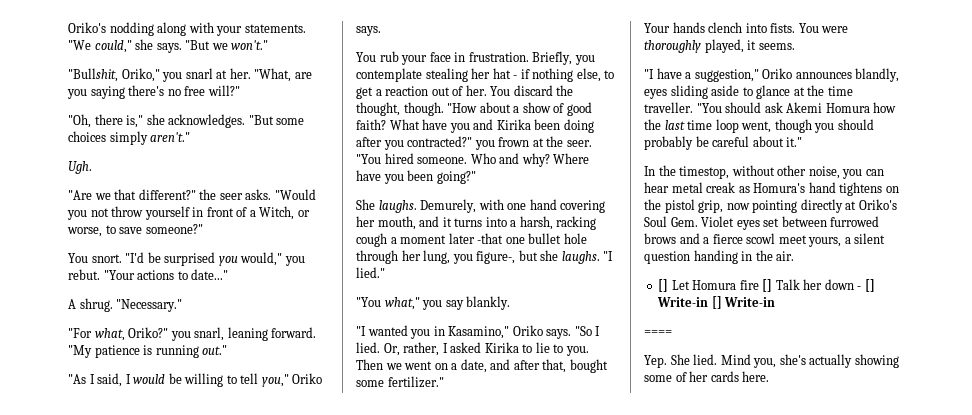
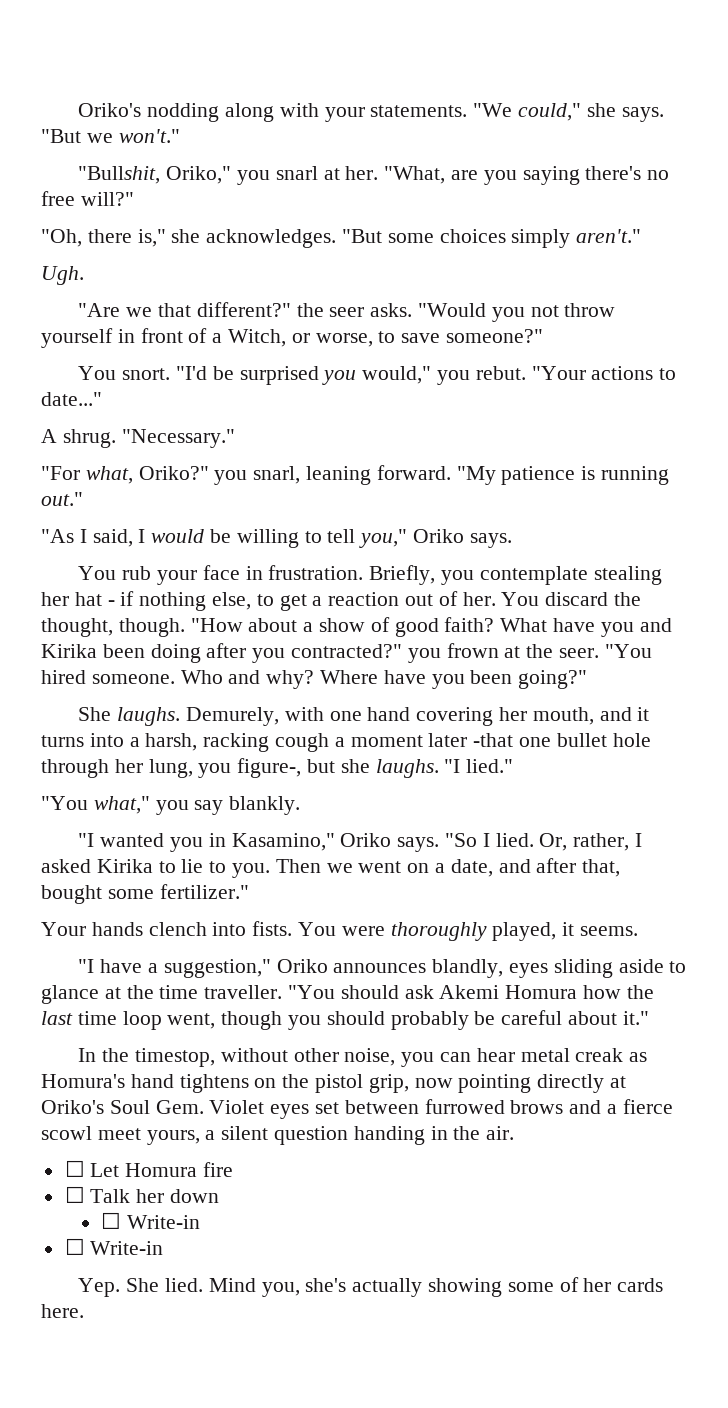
[658,279,669,292] [] -> [64,1160,85,1177] ☐
[762,279,773,292] [] -> [64,1186,85,1203] // ☐
[857,279,875,292] [657,296,776,309] [644,330,672,336] - [] Write-in [] Write-in // ==== -> [101,1212,201,1229] [64,1238,164,1255] // ☐ Write-in // ☐ Write-in

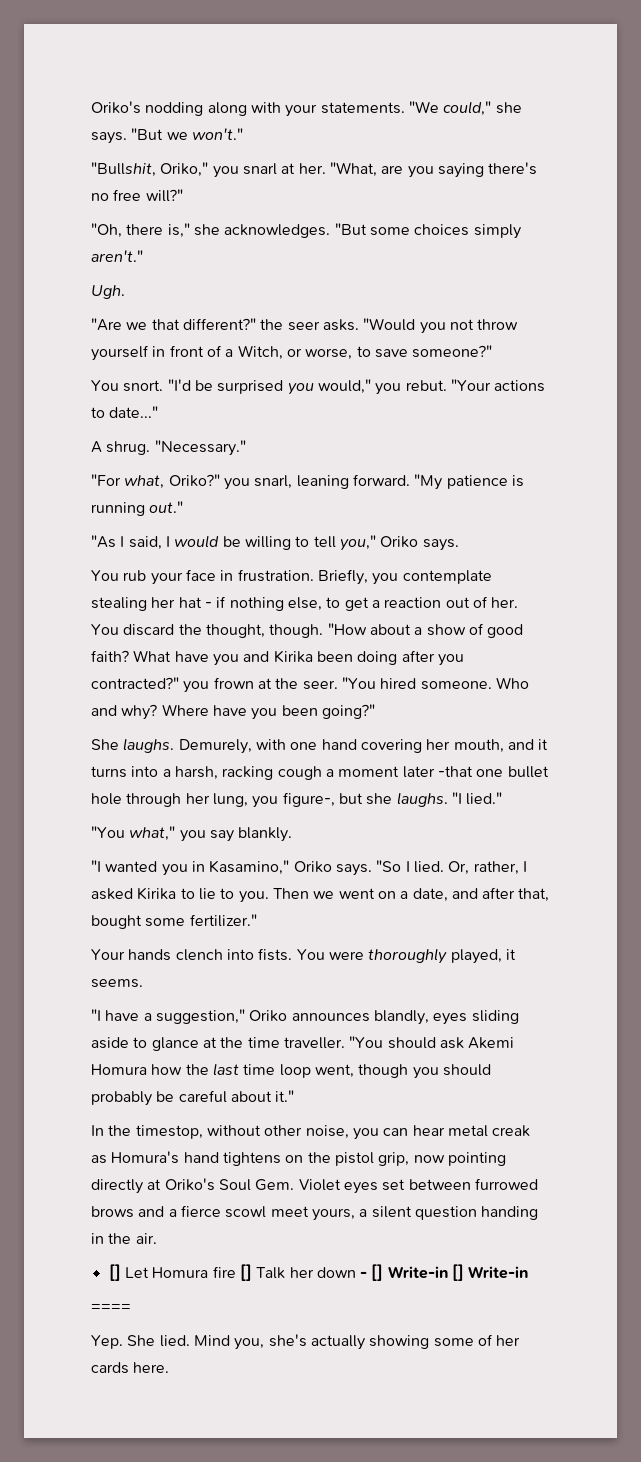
[64,1160,85,1177] ☐ -> [108,1264,121,1281] []
[64,1186,85,1203] // ☐ -> [239,1264,252,1281] []
[101,1212,201,1229] [64,1238,164,1255] // ☐ Write-in // ☐ Write-in -> [360,1264,529,1281] [91,1304,131,1312] - [] Write-in [] Write-in // ====

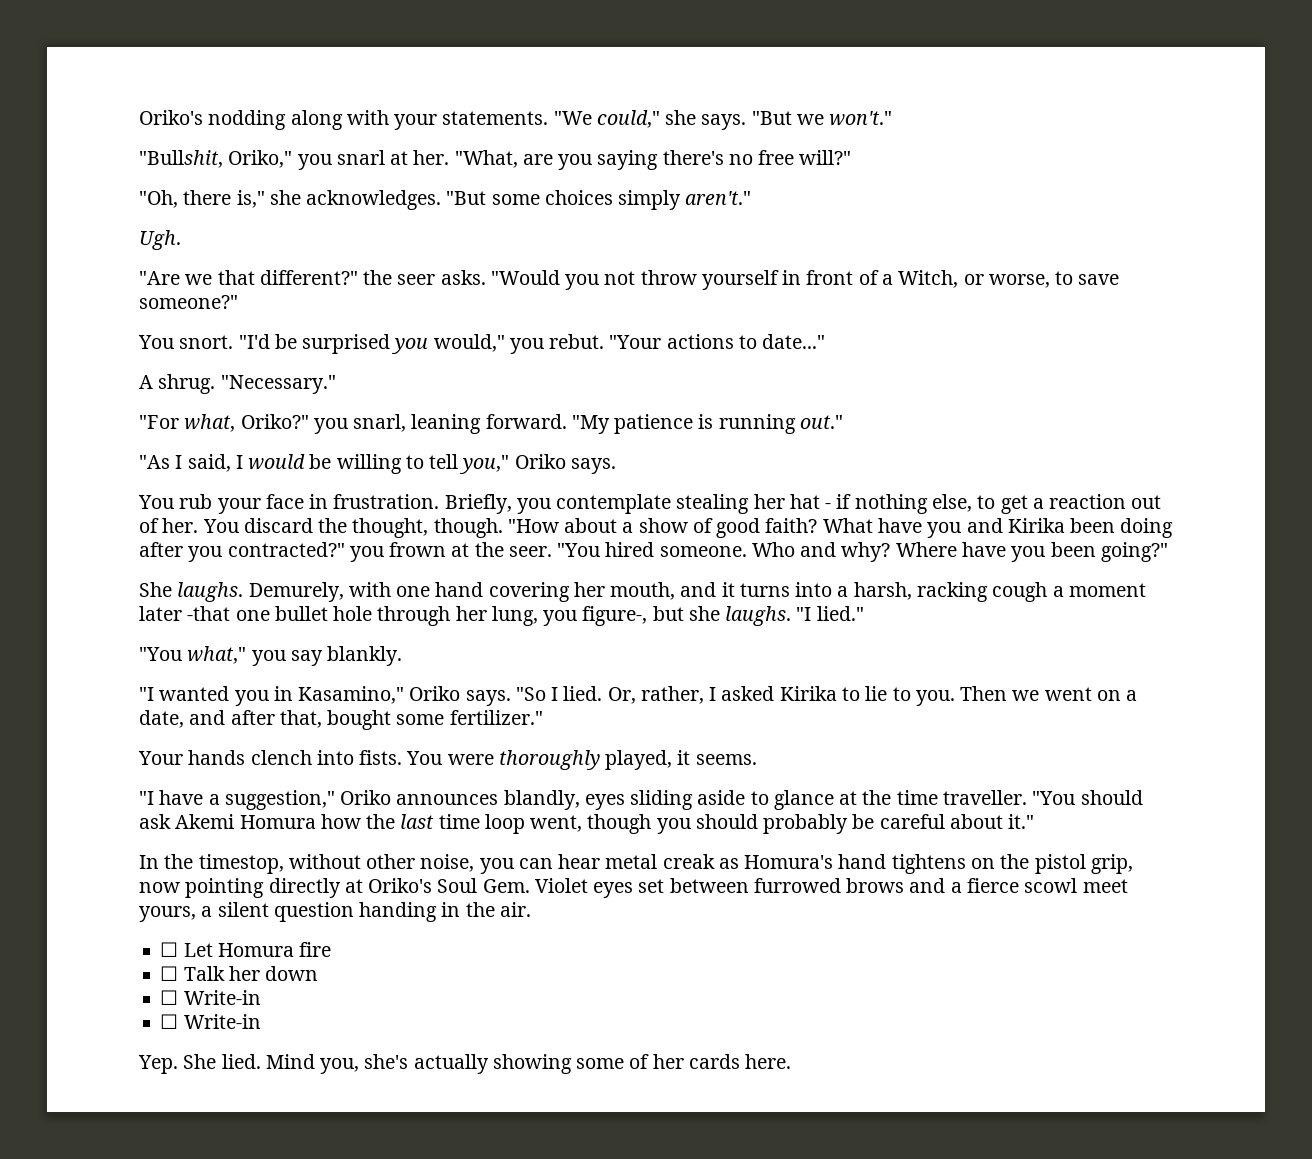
[108,1264,121,1281] [] -> [160,942,179,957] ☐
[239,1264,252,1281] [] -> [160,966,179,981] // ☐
[360,1264,529,1281] [91,1304,131,1312] - [] Write-in [] Write-in // ==== -> [160,990,261,1005] [160,1014,261,1029] // ☐ Write-in // ☐ Write-in

